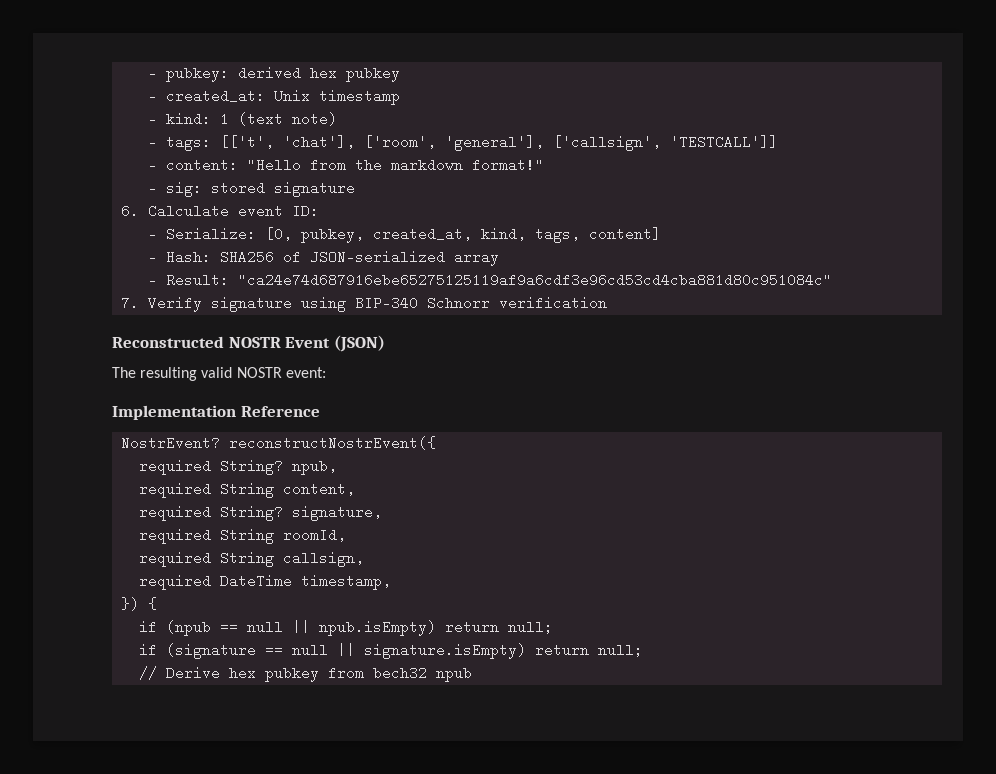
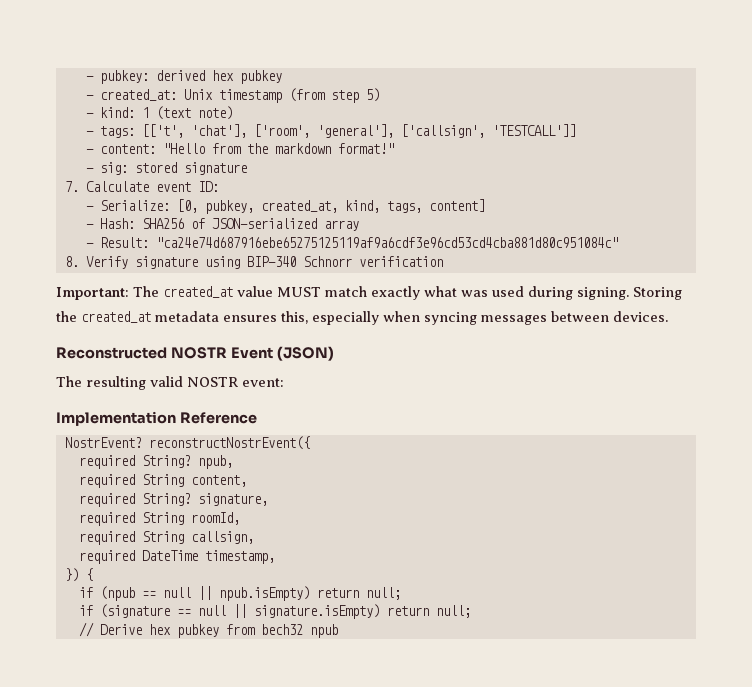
(401, 97) none -> [288,88,380,103] (from step 5)
[121,204,140,218] 6. -> [64,181,79,192] 7.
[121,296,140,310] 7. -> [64,256,79,267] 8.
(608, 303) none -> [56,286,682,300] [56,311,668,325] // Important: The created_at value MUST match exactly what was used during signing. Storing the created_at metadata ensures this, especially when syncing messages between devices.

